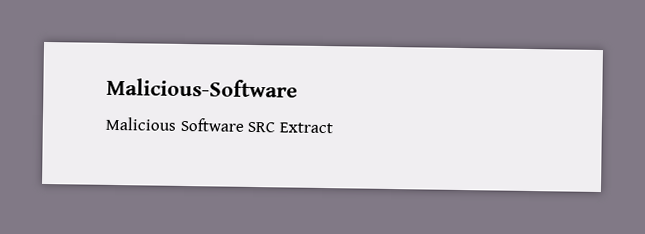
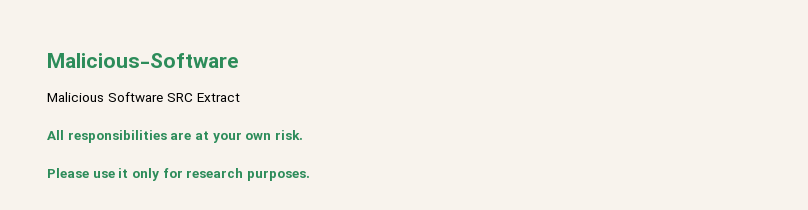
(333, 128) none -> [47,130,303,143] [47,168,310,181] // All responsibilities are at your own risk. // Please use it only for research purposes.

